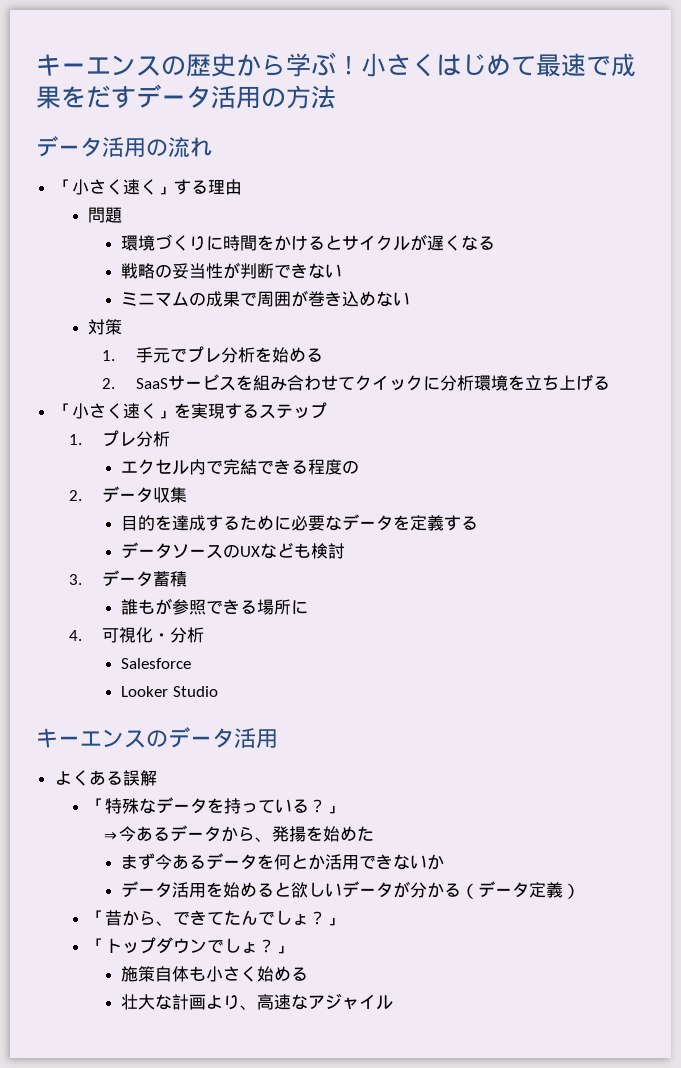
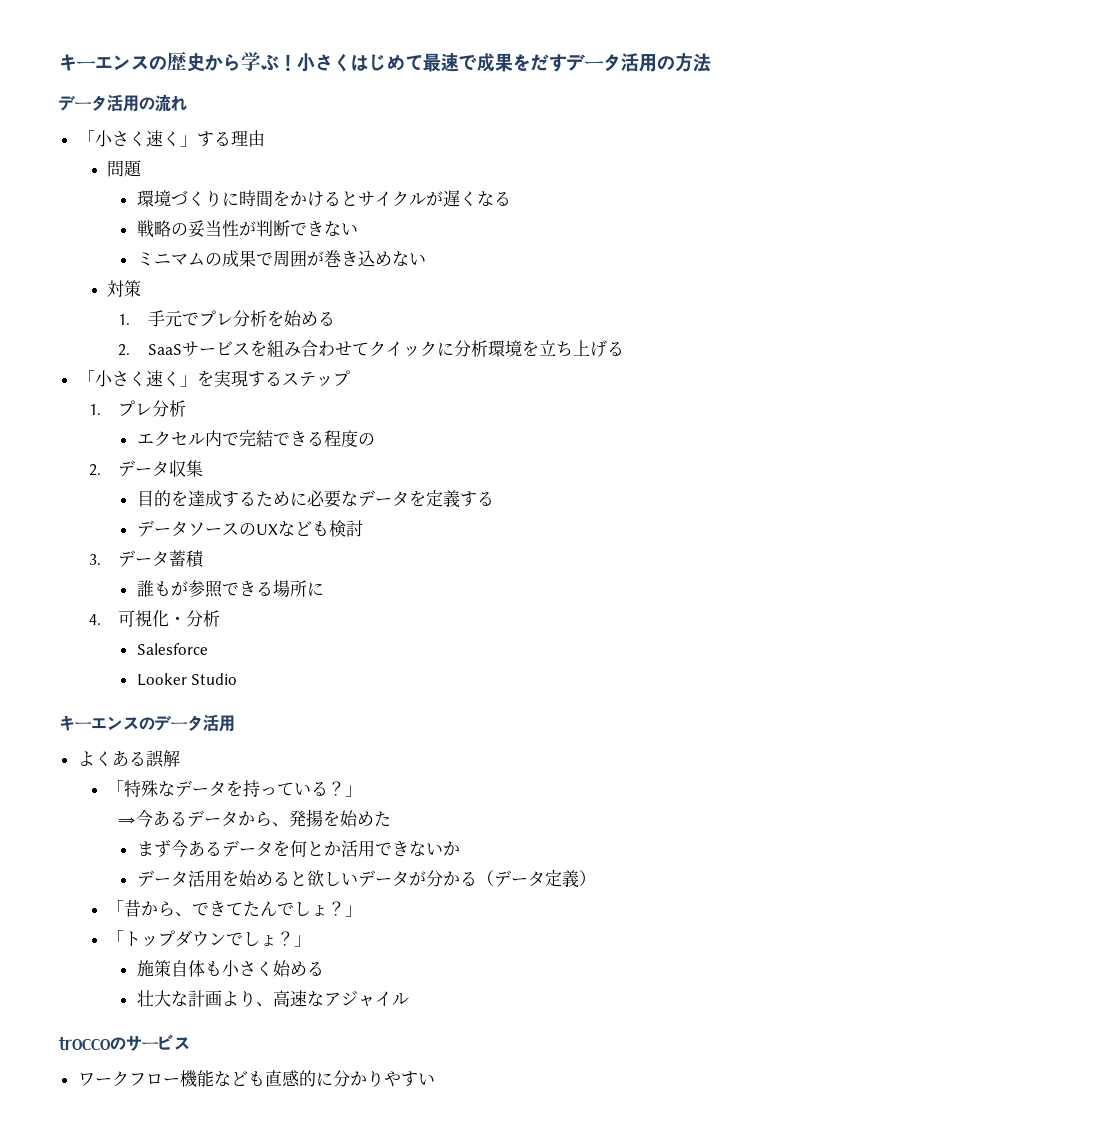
(394, 1002) none -> [59,1034,190,1051] [77,1070,435,1087] // troccoのサービス // ワークフロー機能なども直感的に分かりやすい

